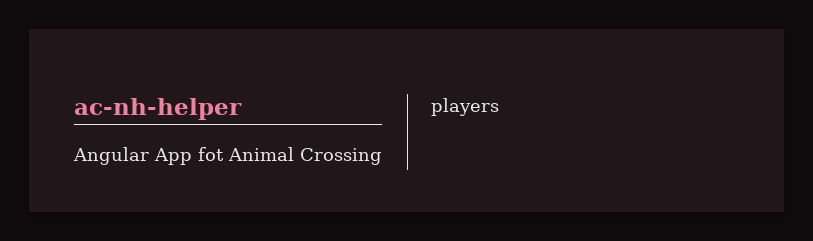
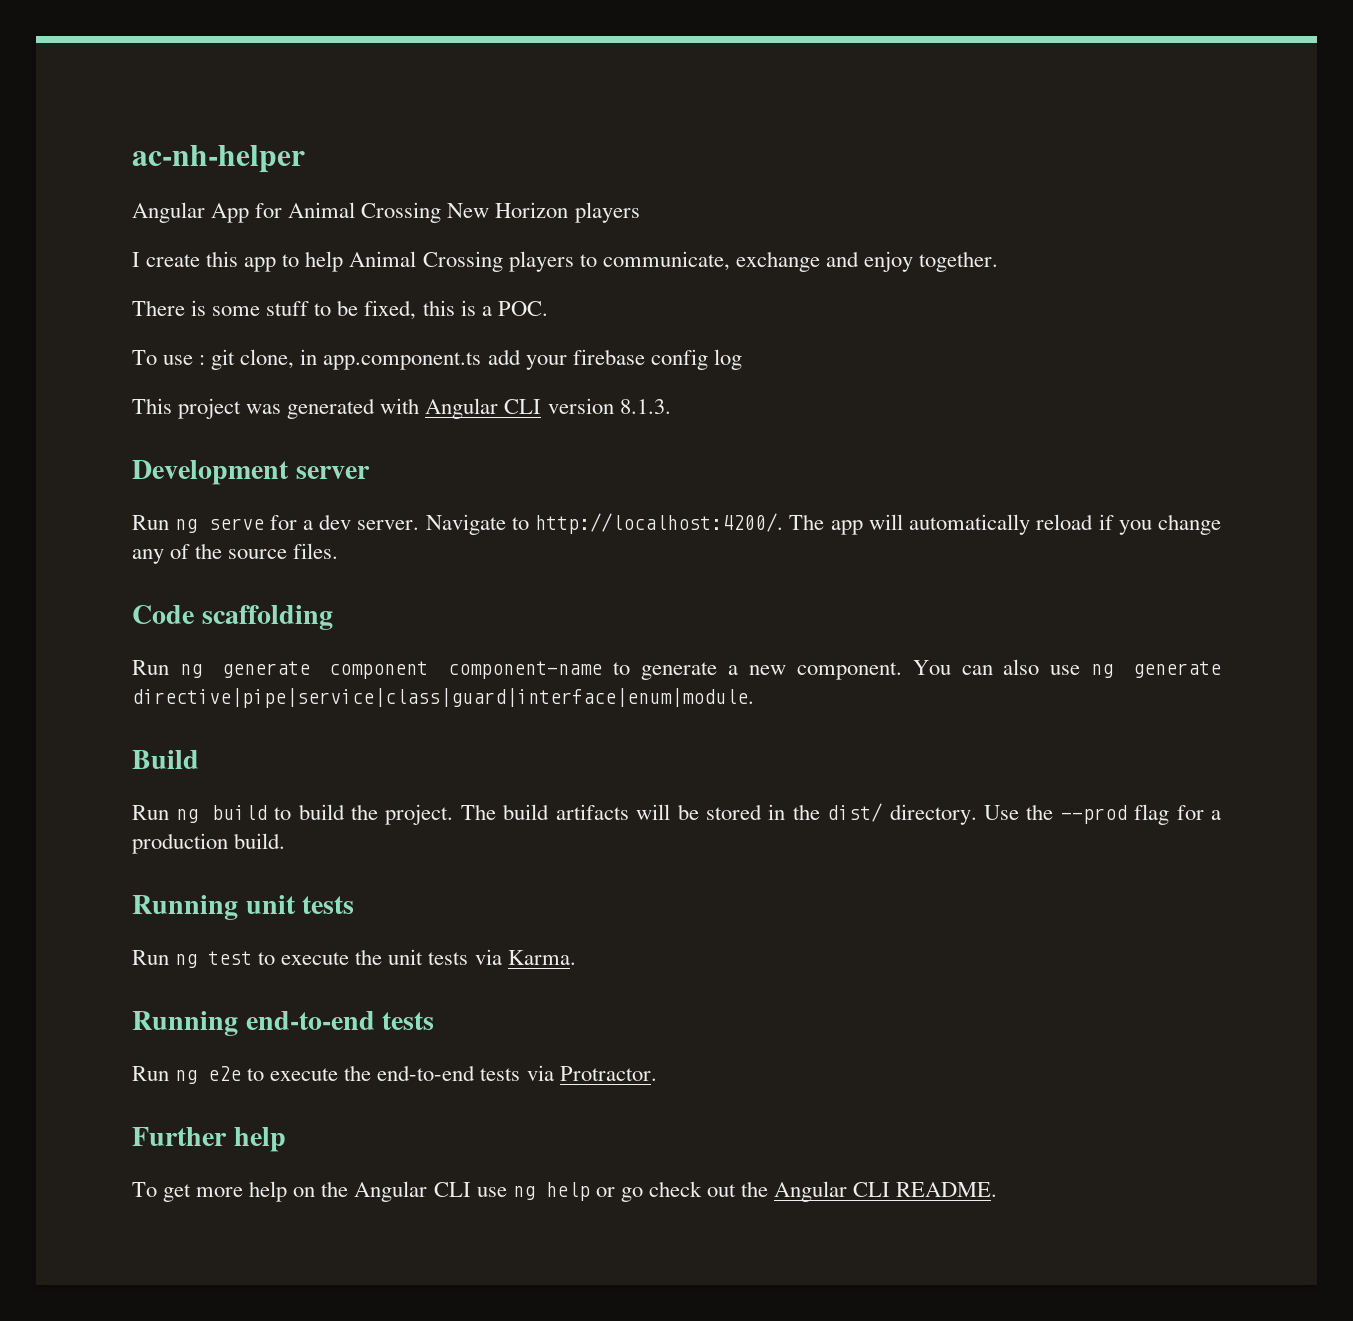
[198,147,382,165] [431,98,499,116] fot Animal Crossing players -> [255,202,640,223] [132,251,999,272] [132,300,548,320] [132,349,742,370] [132,398,671,419] [132,460,370,485] [132,513,1221,535] [132,543,339,564] [132,605,333,630] [132,659,1221,680] [132,688,754,708] [132,750,199,769] [132,803,1222,825] [132,833,286,854] [132,895,355,920] [132,949,576,968] [132,1011,435,1036] [132,1065,657,1084] [132,1127,286,1152] [132,1181,998,1202] for Animal Crossing New Horizon players // I create this app to help Animal Crossing players to communicate, exchange and enjoy together. // There is some stuff to be fixed, this is a POC. // To use : git clone, in app.component.ts add your firebase config log // This project was generated with Angular CLI version 8.1.3. // Development server // Run ng serve for a dev server. Navigate to http://localhost:4200/. The app will automatically reload if you change any of the source files. // Code scaffolding // Run ng generate component component-name to generate a new component. You can also use ng generate directive|pipe|service|class|guard|interface|enum|module. // Build // Run ng build to build the project. The build artifacts will be stored in the dist/ directory. Use the --prod flag for a production build. // Running unit tests // Run ng test to execute the unit tests via Karma. // Running end-to-end tests // Run ng e2e to execute the end-to-end tests via Protractor. // Further help // To get more help on the Angular CLI use ng help or go check out the Angular CLI README.

